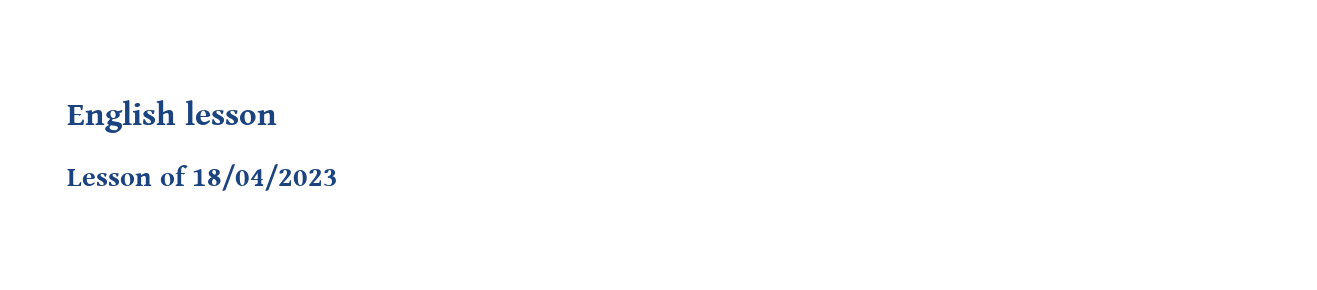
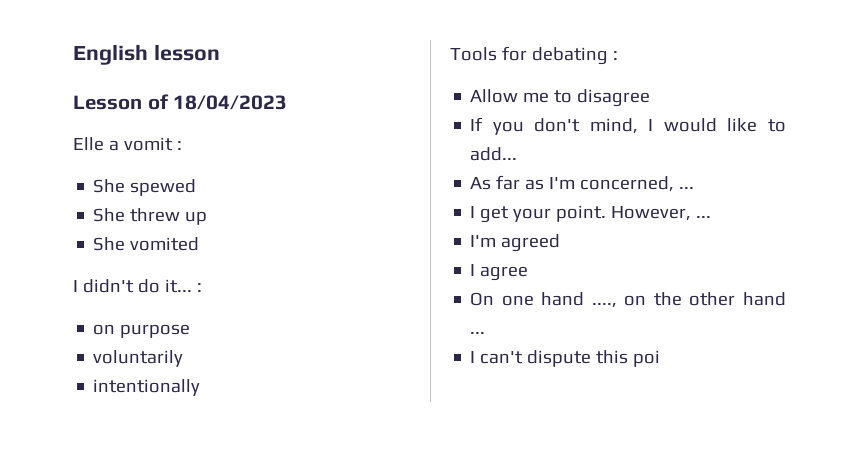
(339, 177) none -> [73,137,182,151] [93,179,197,196] [93,208,208,225] [93,237,200,251] [73,279,202,293] [93,324,191,338] [93,350,184,367] [93,379,201,396] [450,46,618,65] [470,89,651,107] [470,117,786,135] [470,147,518,161] [470,175,695,192] [470,205,712,223] [470,234,561,252] [470,264,529,281] [470,292,786,308] [470,332,486,334] [470,350,661,367] // Elle a vomit : // She spewed // She threw up // She vomited // I didn't do it... : // on purpose // voluntarily // intentionally // Tools for debating : // Allow me to disagree // If you don't mind, I would like to add... // As far as I'm concerned, ... // I get your point. However, ... // I'm agreed // I agree // On one hand ...., on the other hand ... // I can't dispute this poi

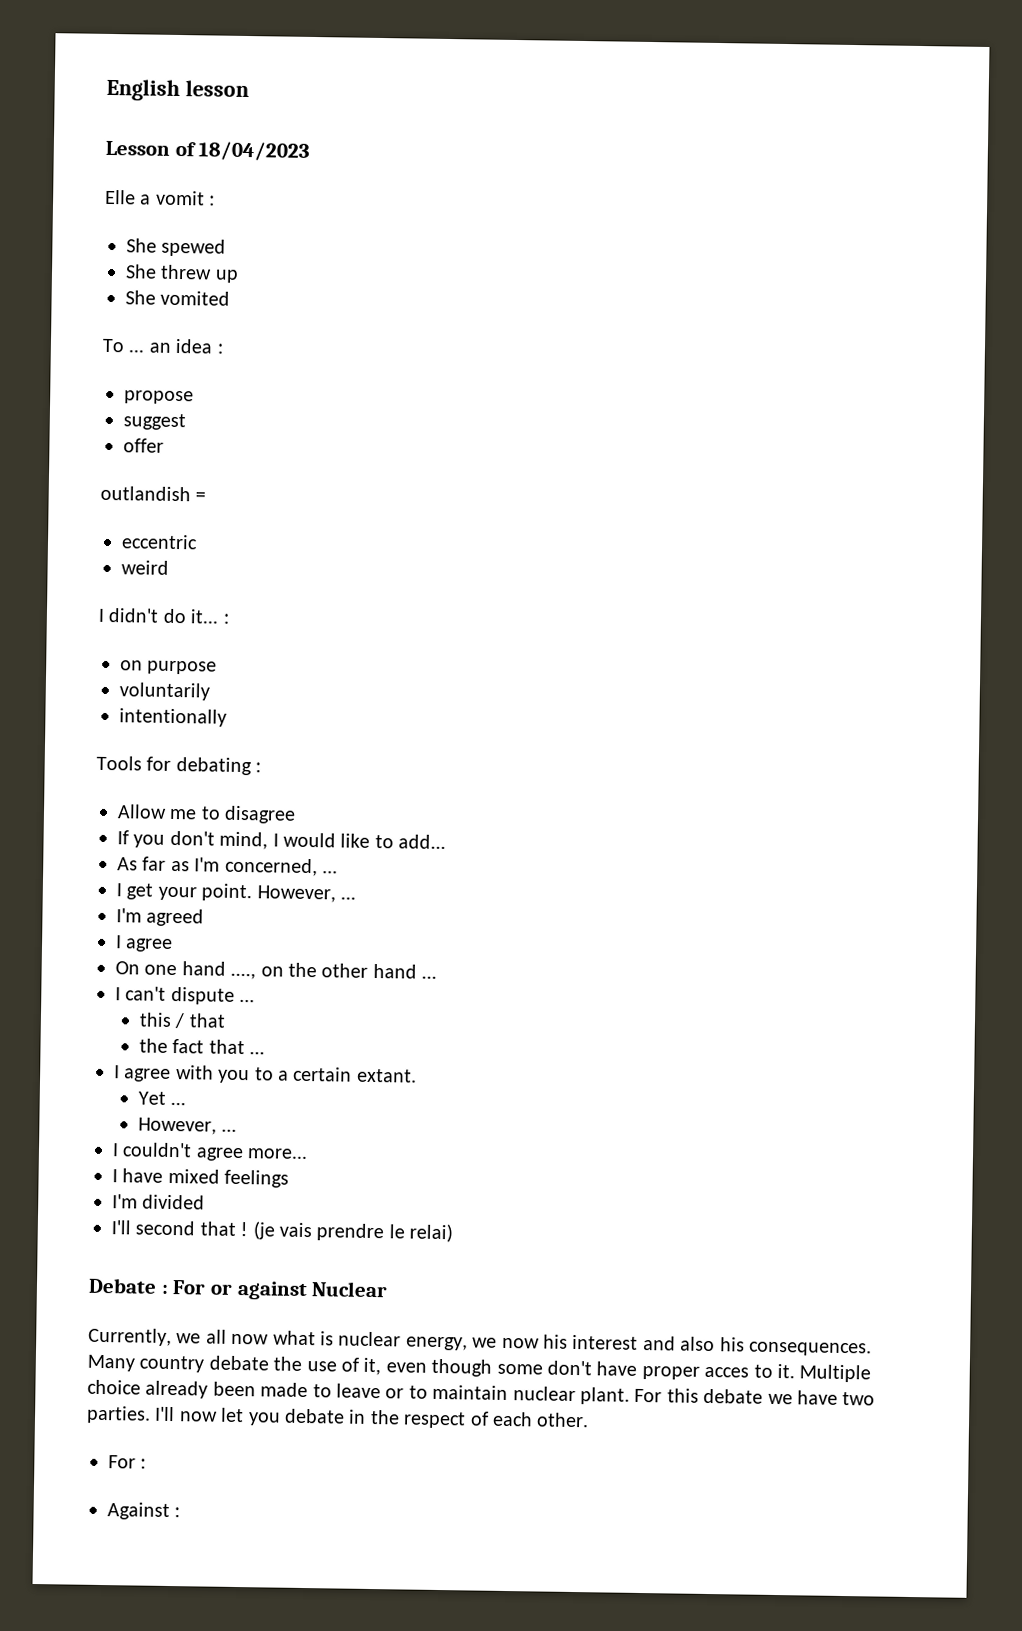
(200, 244) none -> [102,338,223,354] [124,390,194,405] [123,413,186,431] [123,438,164,453] [100,485,207,502] [121,534,198,550] [121,560,169,575] // To ... an idea : // propose // suggest // offer // outlandish = // eccentric // weird
[596,350,661,367] this poi -> [239,998,256,1003] [139,1012,226,1029] [139,1038,266,1055] [114,1065,417,1084] [138,1091,187,1106] [138,1117,238,1135] [112,1142,309,1162] [112,1168,290,1188] [112,1194,206,1210] [111,1220,454,1243] [88,1277,389,1301] [88,1327,872,1357] [87,1354,872,1383] [87,1379,876,1406] [86,1405,590,1429] [108,1455,147,1469] [107,1502,181,1521] ... // this / that // the fact that ... // I agree with you to a certain extant. // Yet ... // However, ... // I couldn't agree more... // I have mixed feelings // I'm divided // I'll second that ! (je vais prendre le relai) // Debate : For or against Nuclear // Currently, we all now what is nuclear energy, we now his interest and also his consequences. Many country debate the use of it, even though some don't have proper acces to it. Multiple choice already been made to leave or to maintain nuclear plant. For this debate we have two parties. I'll now let you debate in the respect of each other. // For : // Against :

